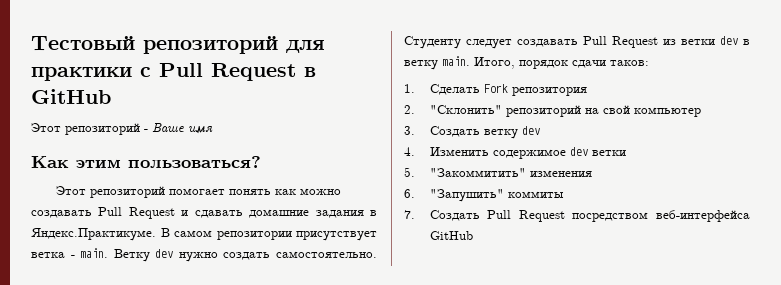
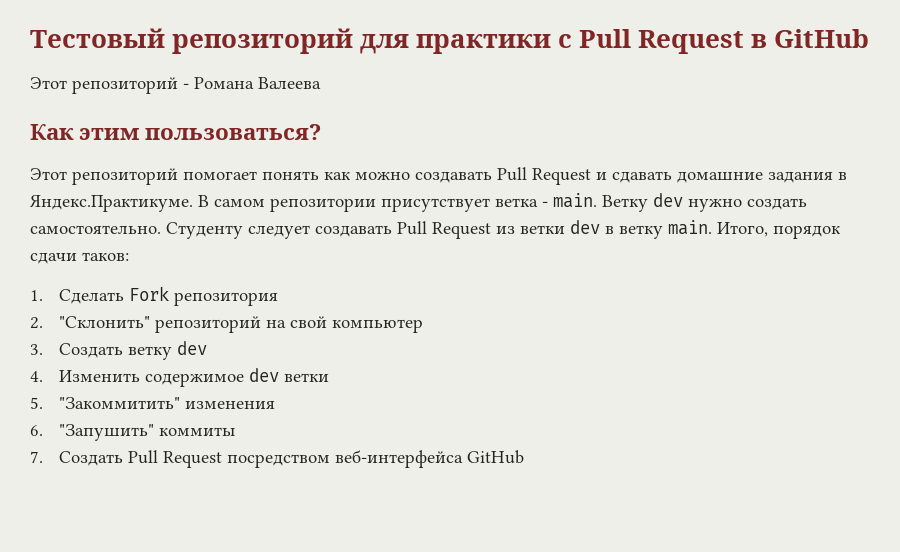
[152,123,213,134] Ваше имя -> [194,77,321,89] Романа Валеева

